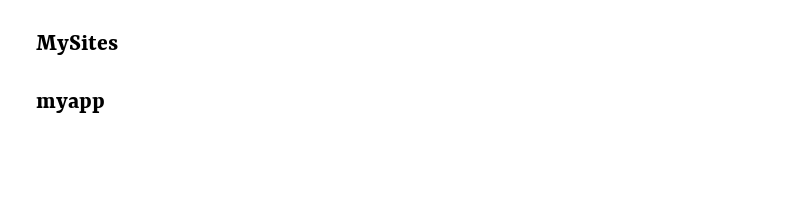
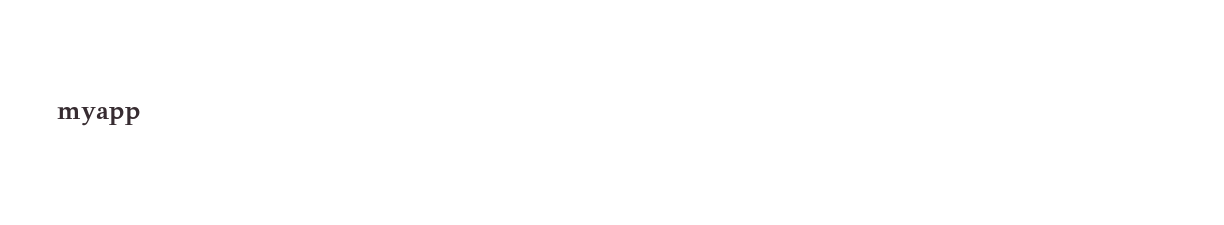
[36,35,118,55] MySites // -> (57, 116) none

